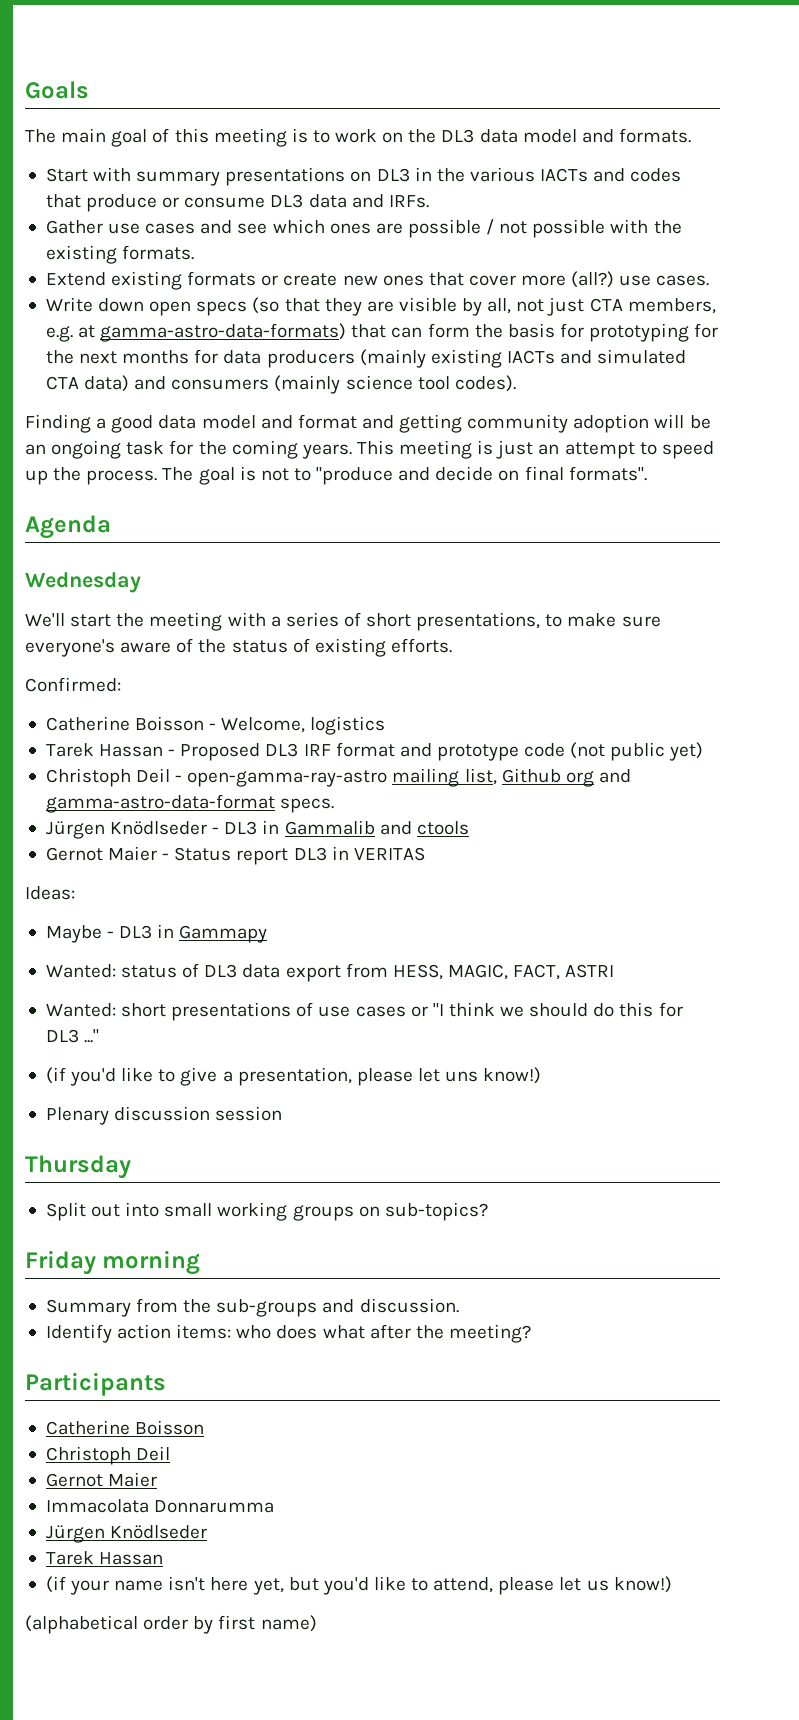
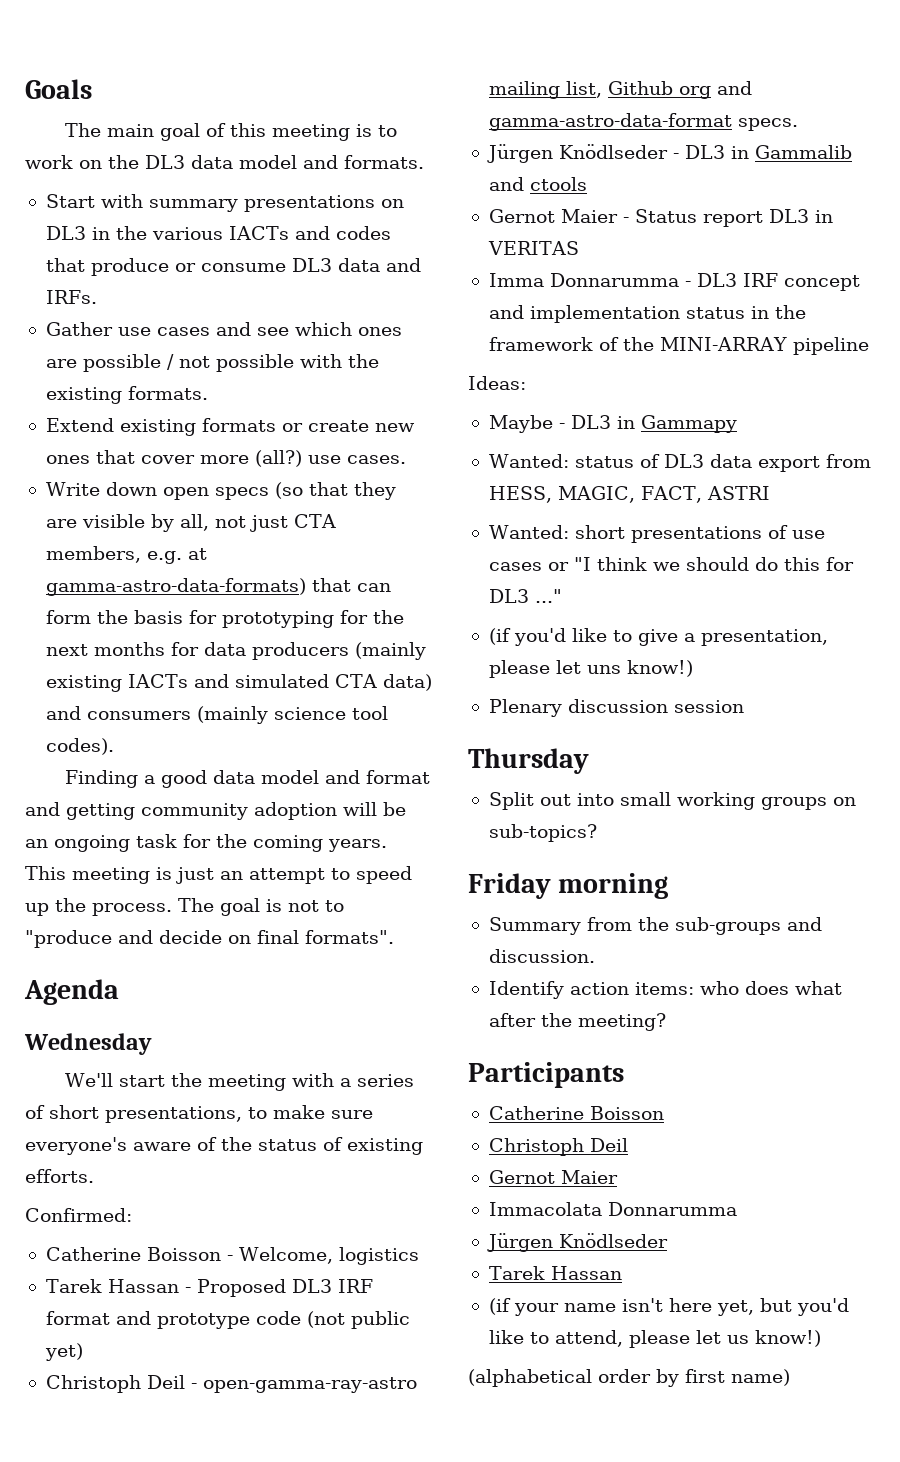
(425, 854) none -> [488,273,860,291] [488,305,806,323] [488,337,869,355] // Imma Donnarumma - DL3 IRF concept and implementation status in the framework of the MINI-ARRAY pipeline

